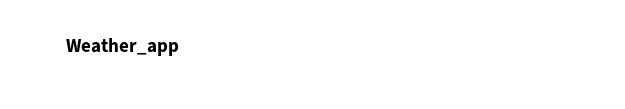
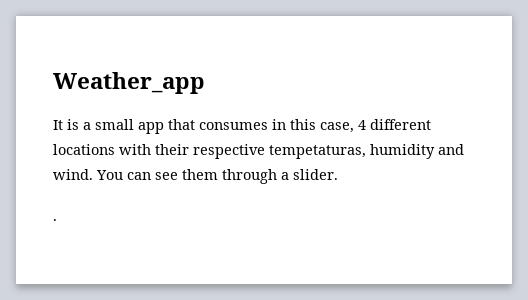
(179, 47) none -> [53,119,431,134] [53,144,464,159] [53,169,338,184] [53,219,57,221] // It is a small app that consumes in this case, 4 different locations with their respective tempetaturas, humidity and wind. You can see them through a slider. // .

